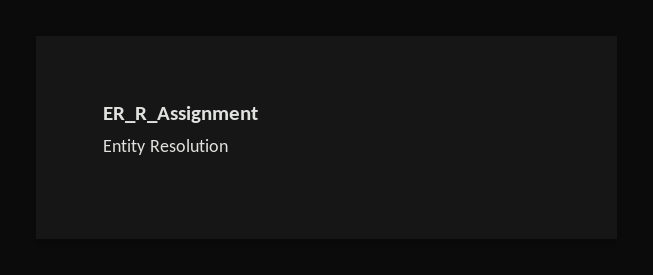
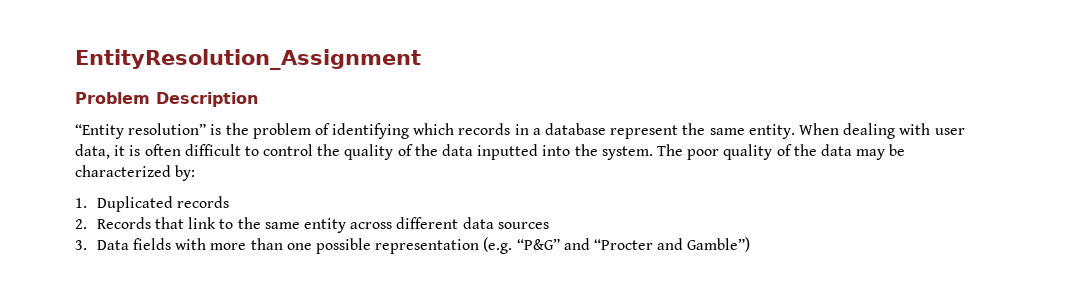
[103,106,258,123] [103,139,228,155] ER_R_Assignment // Entity Resolution -> [75,49,421,70] [75,92,258,107] [75,123,965,139] [75,144,906,160] [75,165,196,181] [75,196,230,212] [75,217,549,233] [75,237,751,254] EntityResolution_Assignment // Problem Description // “Entity resolution” is the problem of identifying which records in a database represent the same entity. When dealing with user data, it is often difficult to control the quality of the data inputted into the system. The poor quality of the data may be characterized by: // 1. Duplicated records // 2. Records that link to the same entity across different data sources // 3. Data fields with more than one possible representation (e.g. “P&G” and “Procter and Gamble”)

